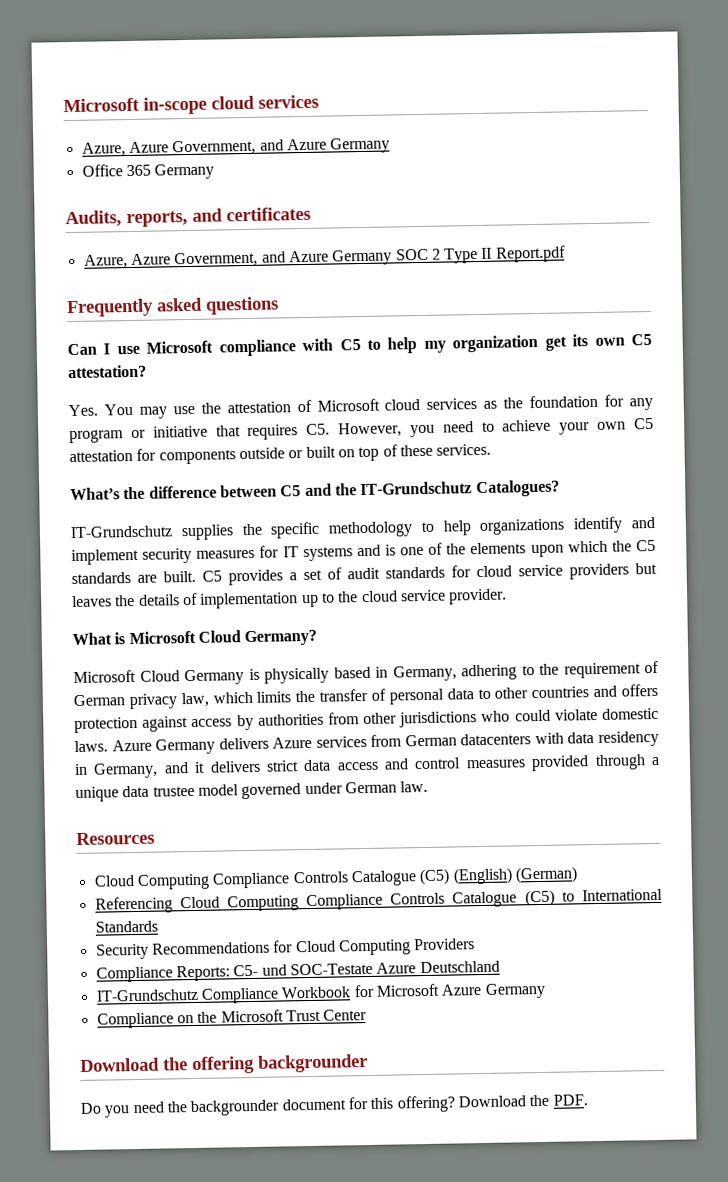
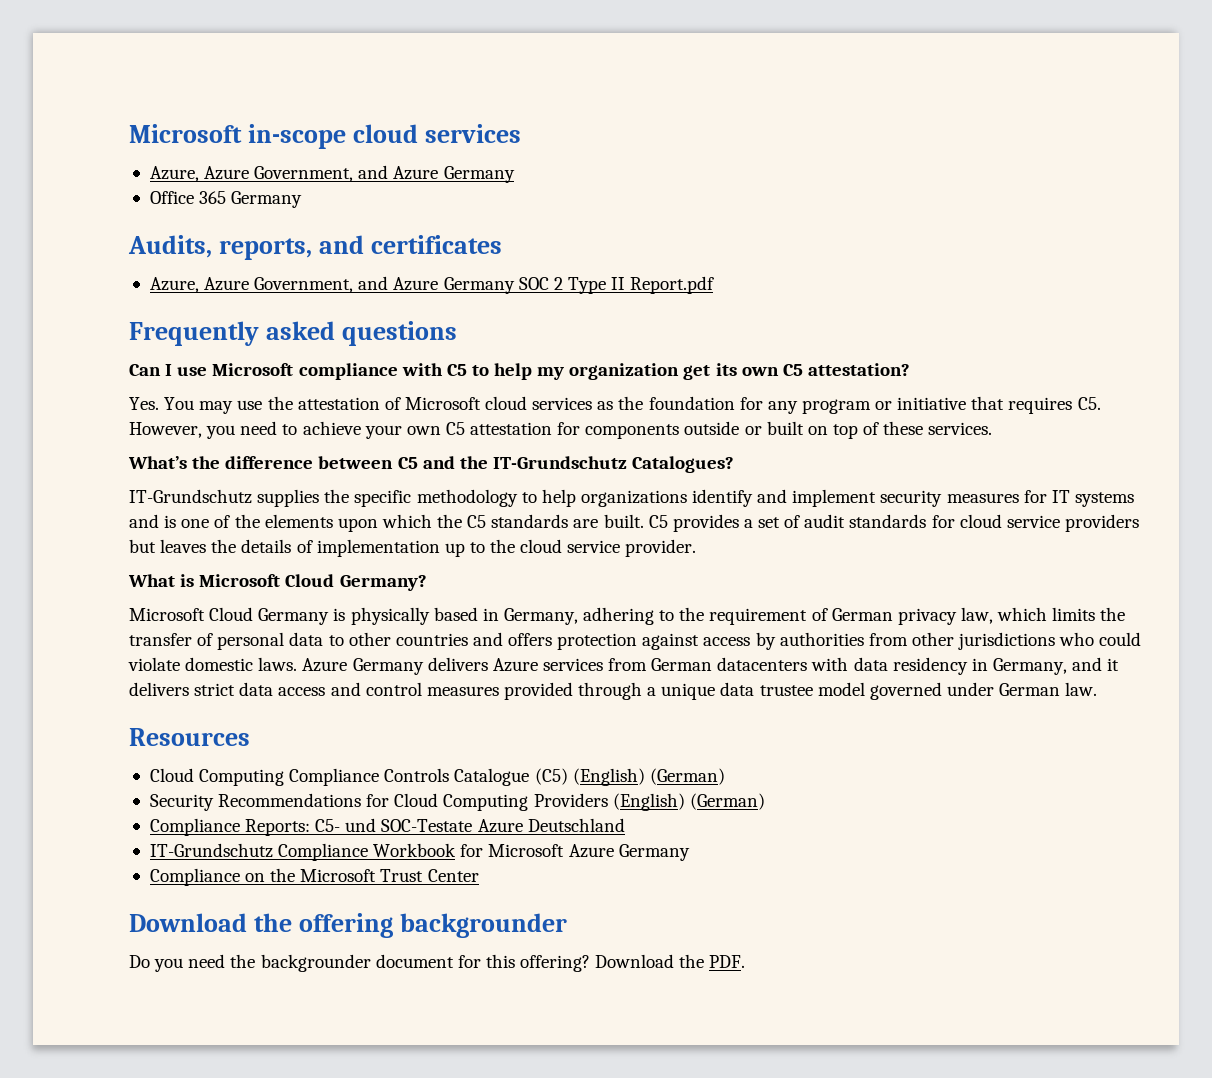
[94,888,663,914] [94,920,158,933] // Referencing Cloud Computing Compliance Controls Catalogue (C5) to International Standards -> (725, 776) none
(476, 944) none -> [612,793,765,811] (English) (German)

